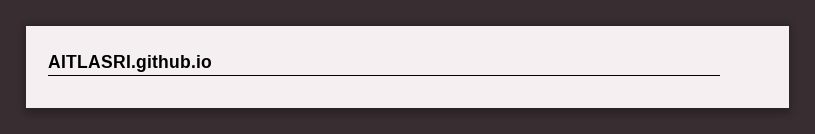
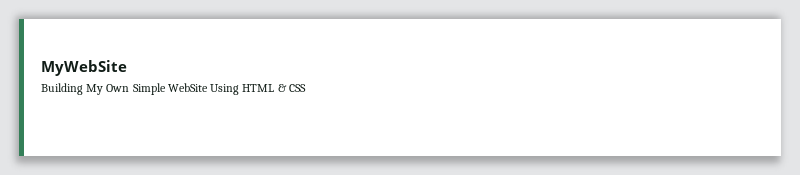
[48,55,212,72] AITLASRI.github.io -> [41,60,127,76] [41,83,306,95] MyWebSite // Building My Own Simple WebSite Using HTML & CSS

